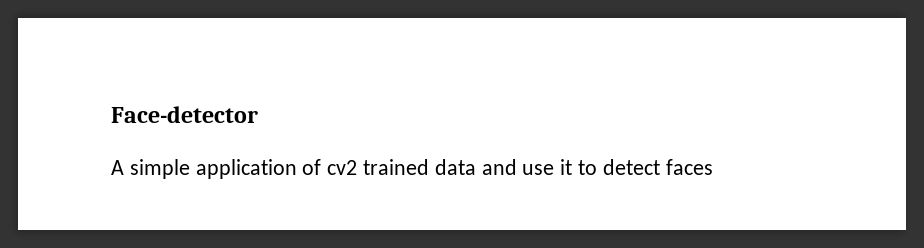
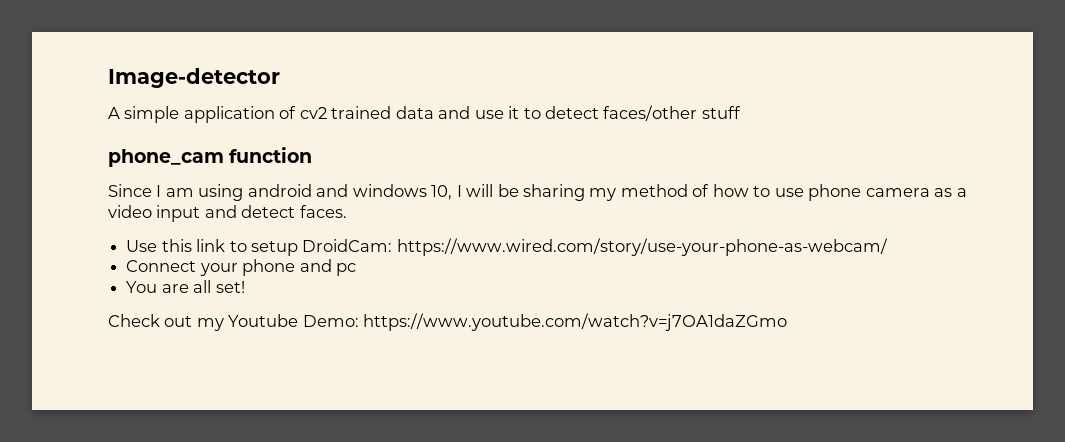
[111,106,258,123] Face-detector -> [108,68,280,88] Image-detector
[665,159,713,175] faces -> [603,105,741,121] [108,147,313,167] [108,184,967,201] [108,205,347,222] [126,238,888,256] [126,259,356,276] [126,280,245,293] [108,313,788,331] faces/other stuff // phone_cam function // Since I am using android and windows 10, I will be sharing my method of how to use phone camera as a video input and detect faces. // Use this link to setup DroidCam: https://www.wired.com/story/use-your-phone-as-webcam/ // Connect your phone and pc // You are all set! // Check out my Youtube Demo: https://www.youtube.com/watch?v=j7OA1daZGmo

